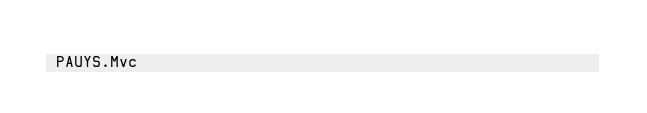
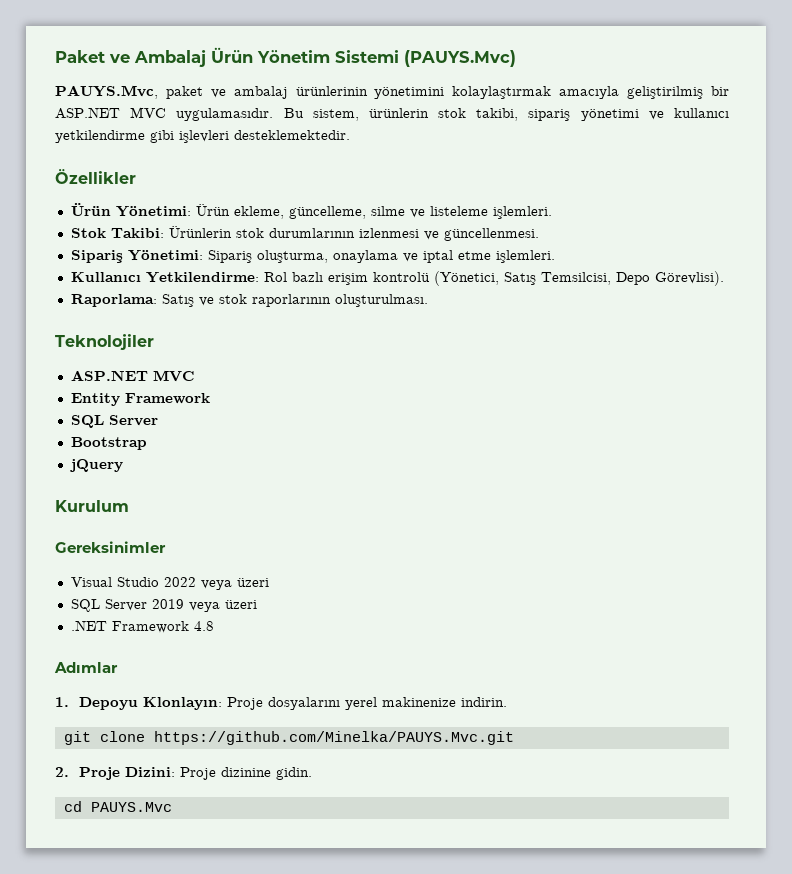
(55, 61) none -> [55,47,516,67] [55,85,730,99] [55,107,729,121] [55,130,350,143] [55,169,136,184] [70,203,552,219] [70,226,539,241] [70,250,555,263] [70,271,724,286] [70,294,428,307] [55,334,154,350] [70,370,194,382] [70,393,210,406] [70,415,158,428] [70,437,147,450] [69,459,123,472] [55,500,129,512] [55,541,166,553] [70,577,269,590] [70,599,257,612] [70,620,214,633] [54,662,118,673] [55,697,507,710] [63,731,514,745] [55,767,312,780] [63,801,82,812] Paket ve Ambalaj Ürün Yönetim Sistemi (PAUYS.Mvc) // PAUYS.Mvc, paket ve ambalaj ürünlerinin yönetimini kolaylaştırmak amacıyla geliştirilmiş bir ASP.NET MVC uygulamasıdır. Bu sistem, ürünlerin stok takibi, sipariş yönetimi ve kullanıcı yetkilendirme gibi işlevleri desteklemektedir. // Özellikler // Ürün Yönetimi: Ürün ekleme, güncelleme, silme ve listeleme işlemleri. // Stok Takibi: Ürünlerin stok durumlarının izlenmesi ve güncellenmesi. // Sipariş Yönetimi: Sipariş oluşturma, onaylama ve iptal etme işlemleri. // Kullanıcı Yetkilendirme: Rol bazlı erişim kontrolü (Yönetici, Satış Temsilcisi, Depo Görevlisi). // Raporlama: Satış ve stok raporlarının oluşturulması. // Teknolojiler // ASP.NET MVC // Entity Framework // SQL Server // Bootstrap // jQuery // Kurulum // Gereksinimler // Visual Studio 2022 veya üzeri // SQL Server 2019 veya üzeri // .NET Framework 4.8 // Adımlar // 1. Depoyu Klonlayın: Proje dosyalarını yerel makinenize indirin. // git clone https://github.com/Minelka/PAUYS.Mvc.git // 2. Proje Dizini: Proje dizinine gidin. // cd

